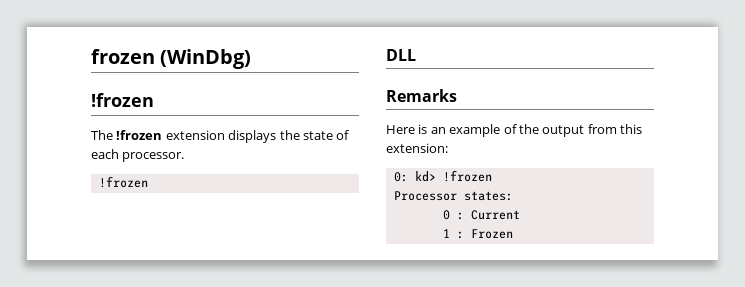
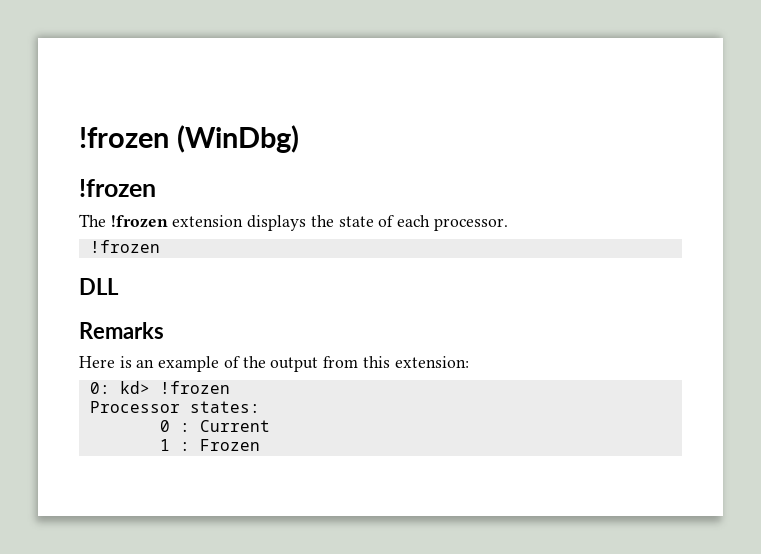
[91,49,155,64] frozen -> [79,127,169,148] !frozen

